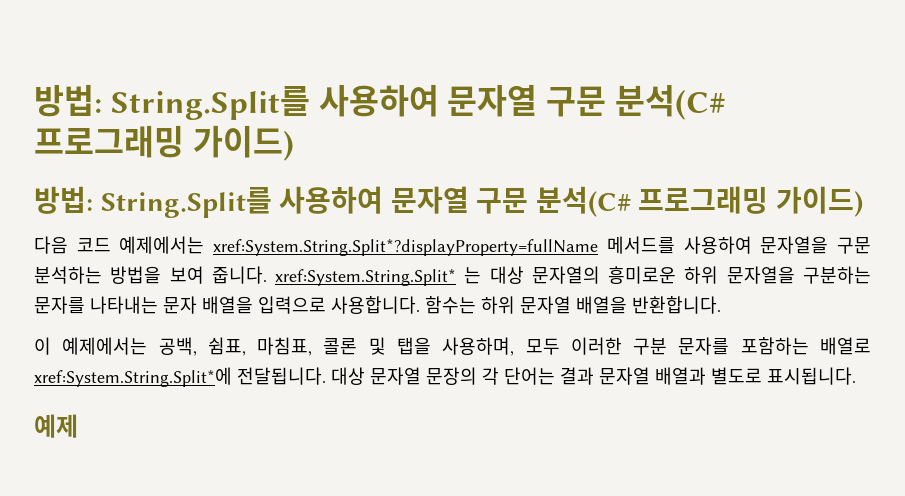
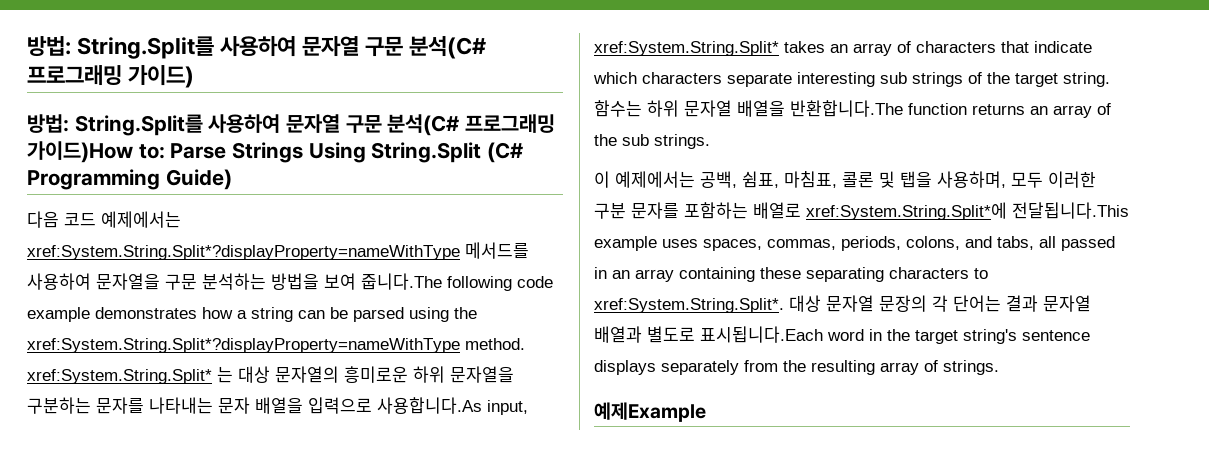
[775,186,863,217] 가이드) -> [27,141,524,163] [27,169,232,190] 가이드)How to: Parse Strings Using String.Split (C# Programming Guide)
[213,239,599,256] xref:System.String.Split*?displayProperty=fullName -> [27,245,460,260] xref:System.String.Split*?displayProperty=nameWithType
[211,266,267,284] 줍니다. -> [361,273,553,291] [27,307,477,322] [27,338,525,353] 줍니다.The following code example demonstrates how a string can be parsed using the xref:System.String.Split*?displayProperty=nameWithType method.
[331,296,721,314] 사용합니다. 함수는 하위 문자열 배열을 반환합니다. -> [377,397,528,415] [594,41,1092,56] [593,72,1110,87] [594,100,1111,118] [594,134,710,149] 사용합니다.As input, xref:System.String.Split* takes an array of characters that indicate which characters separate interesting sub strings of the target string. 함수는 하위 문자열 배열을 반환합니다.The function returns an array of the sub strings.
[237,367,326,385] 전달됩니다. -> [1012,202,1129,219] [594,236,1115,251] [594,267,988,282] [594,298,784,313] 전달됩니다.This example uses spaces, commas, periods, colons, and tabs, all passed in an array containing these separating characters to xref:System.String.Split*.
[767,367,856,385] [34,414,78,438] 표시됩니다. // 예제 -> [700,326,1090,344] [594,360,999,375] [594,402,706,422] 표시됩니다.Each word in the target string's sentence displays separately from the resulting array of strings. // 예제Example

